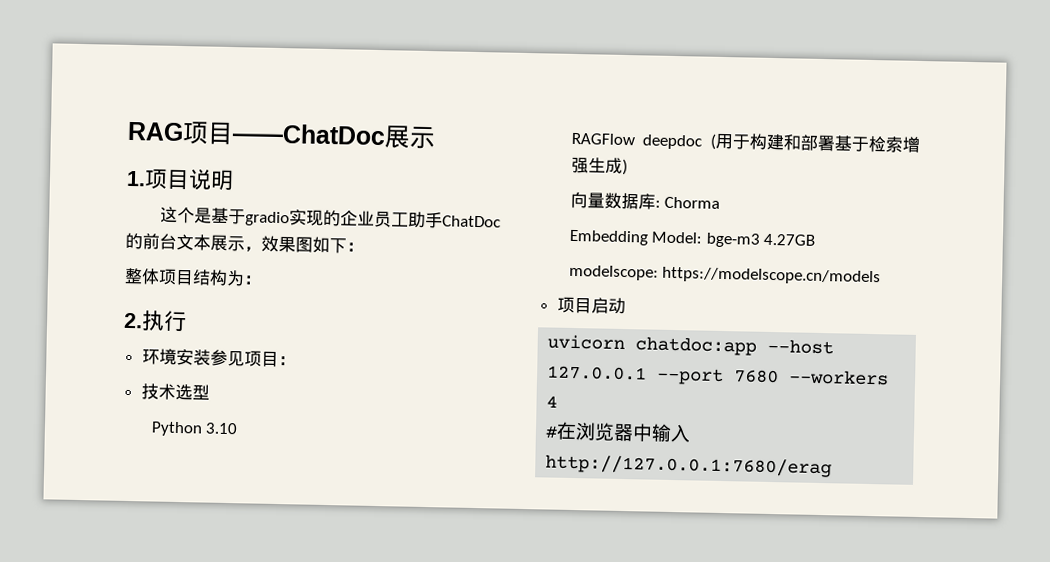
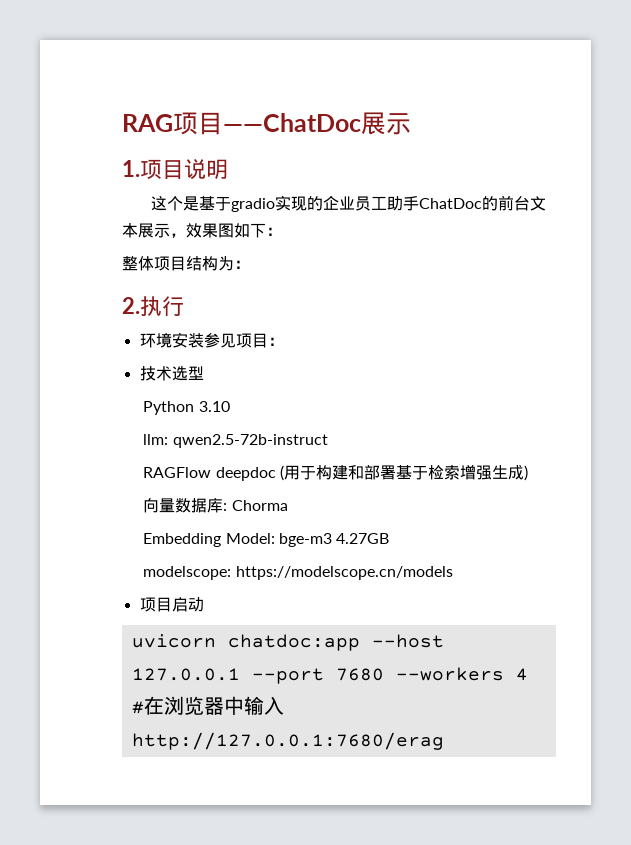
(239, 428) none -> [143,434,328,448] // llm: qwen2.5-72b-instruct

